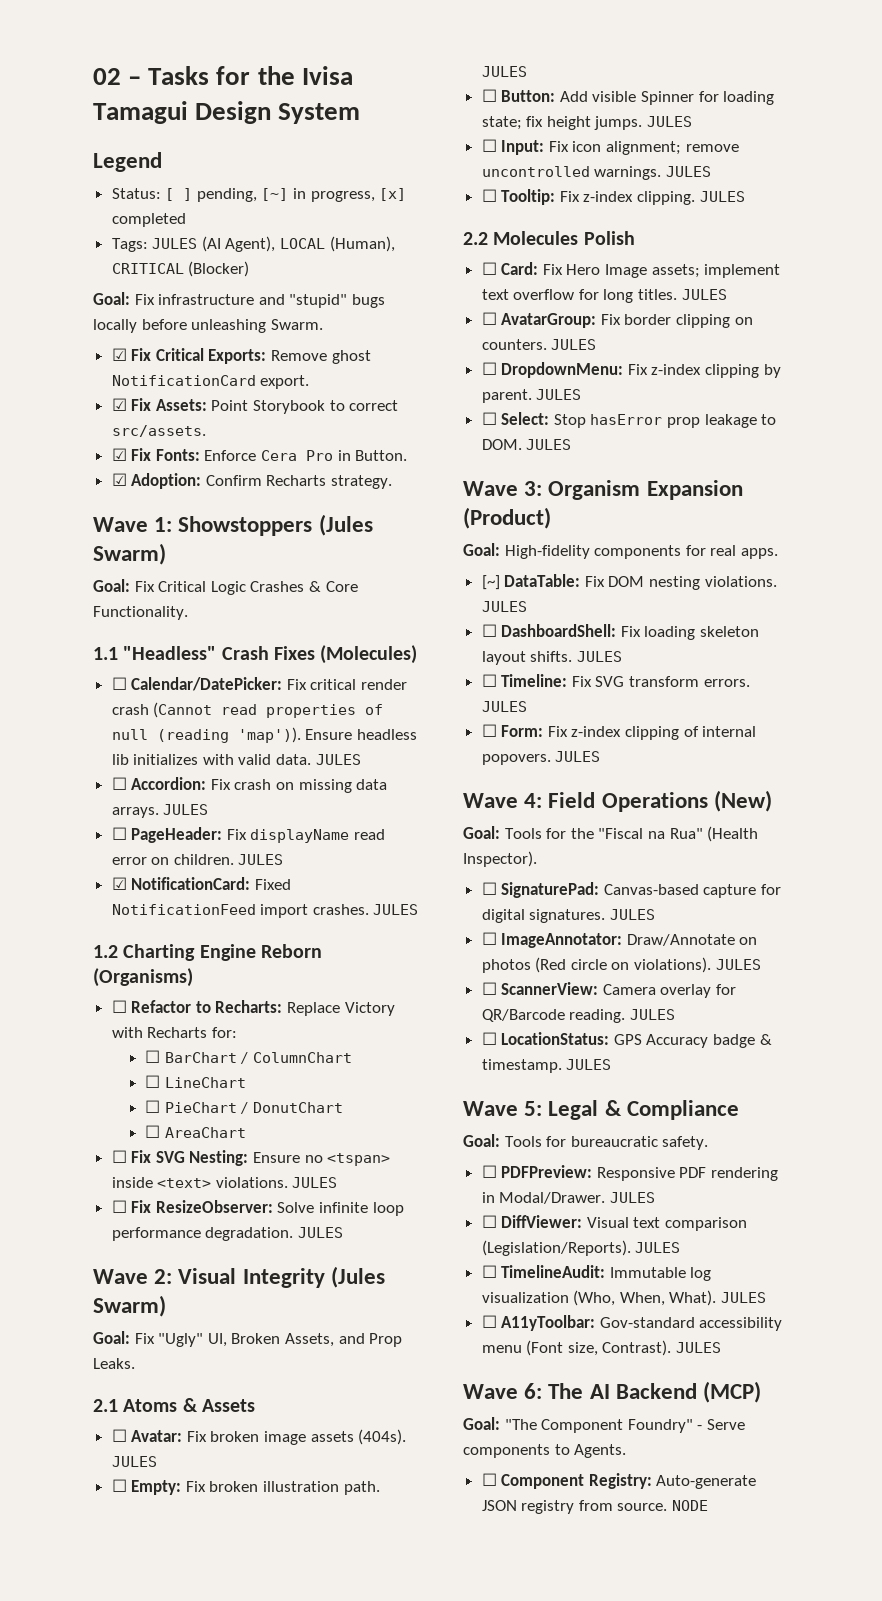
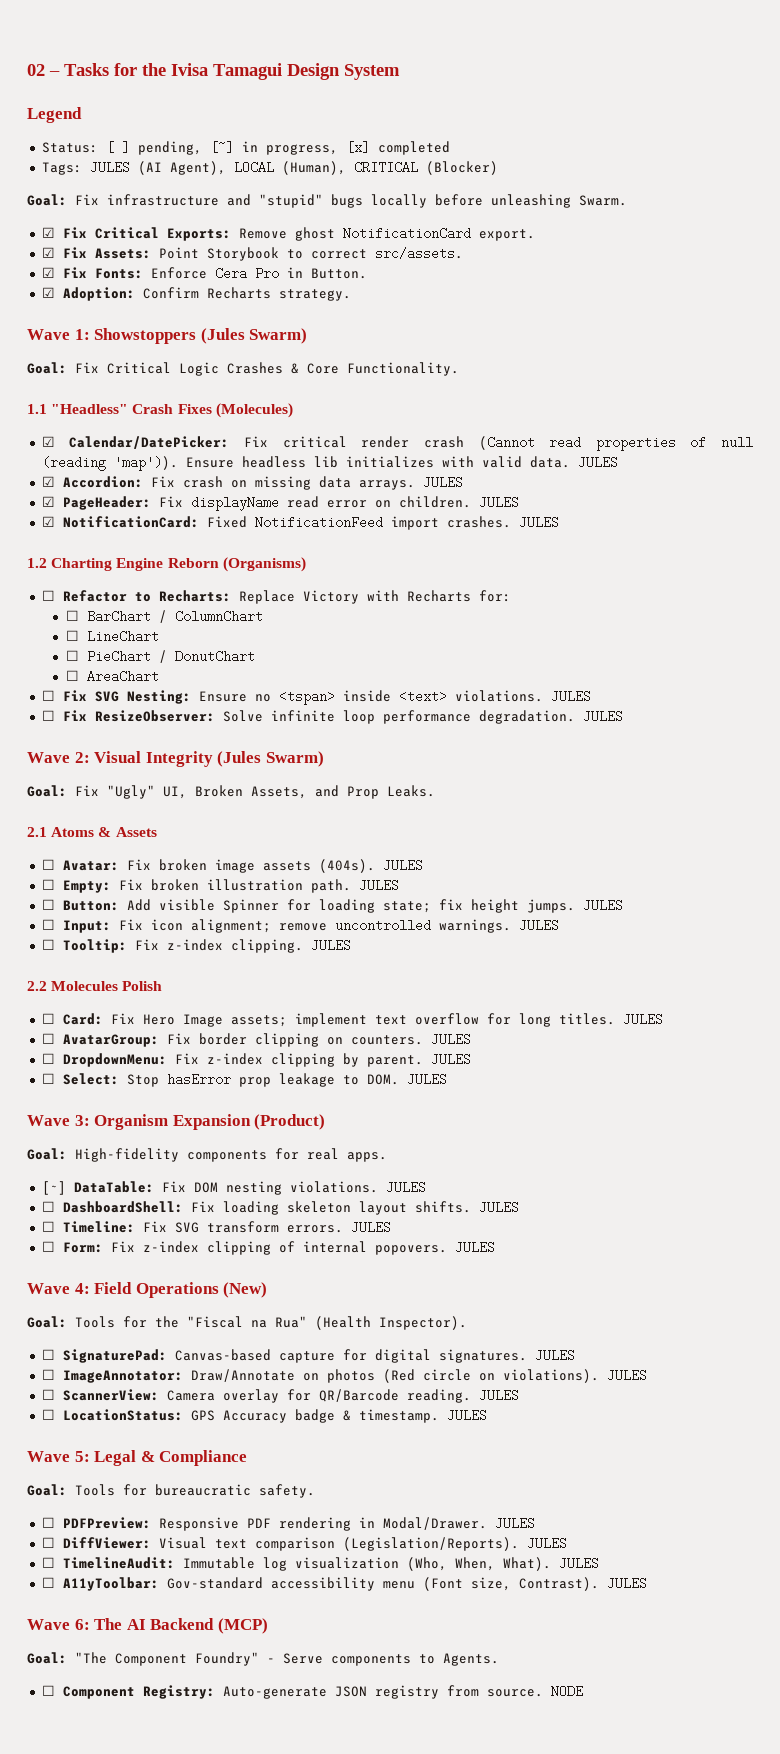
[111,677,127,690] ☐ -> [41,436,55,447] ☑
[111,777,127,790] ☐ -> [41,476,55,487] ☑
[111,827,127,840] ☐ -> [41,496,55,507] ☑

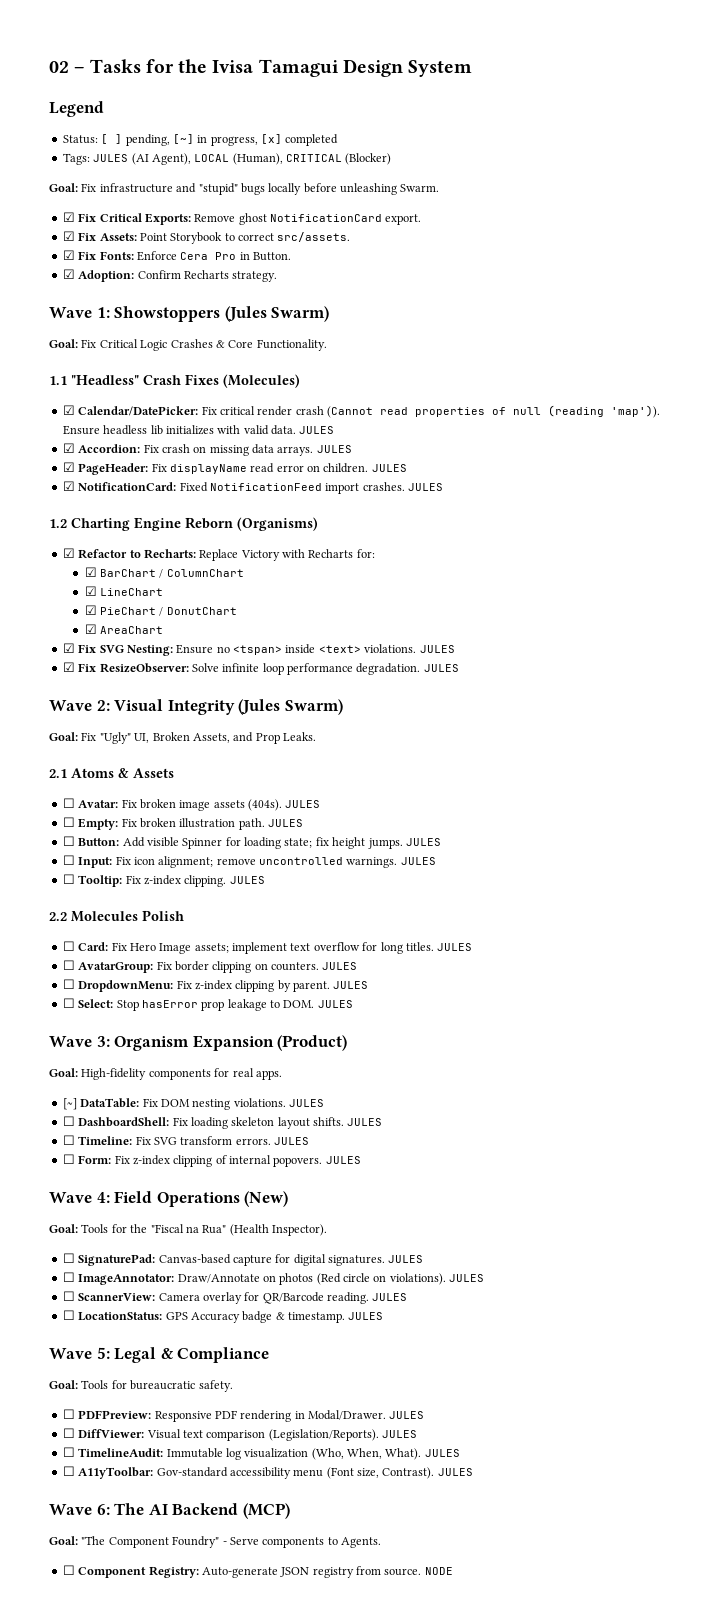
[41,590,55,601] ☐ -> [62,548,75,558] ☑
[65,610,79,621] ☐ -> [84,567,97,577] ☑
[65,630,79,641] ☐ -> [84,586,97,596] ☑
[65,650,79,661] ☐ -> [84,605,97,615] ☑
[65,670,79,681] ☐ -> [84,624,97,634] ☑
[41,690,55,701] ☐ -> [62,643,75,653] ☑
[41,710,55,721] ☐ -> [62,662,75,672] ☑

